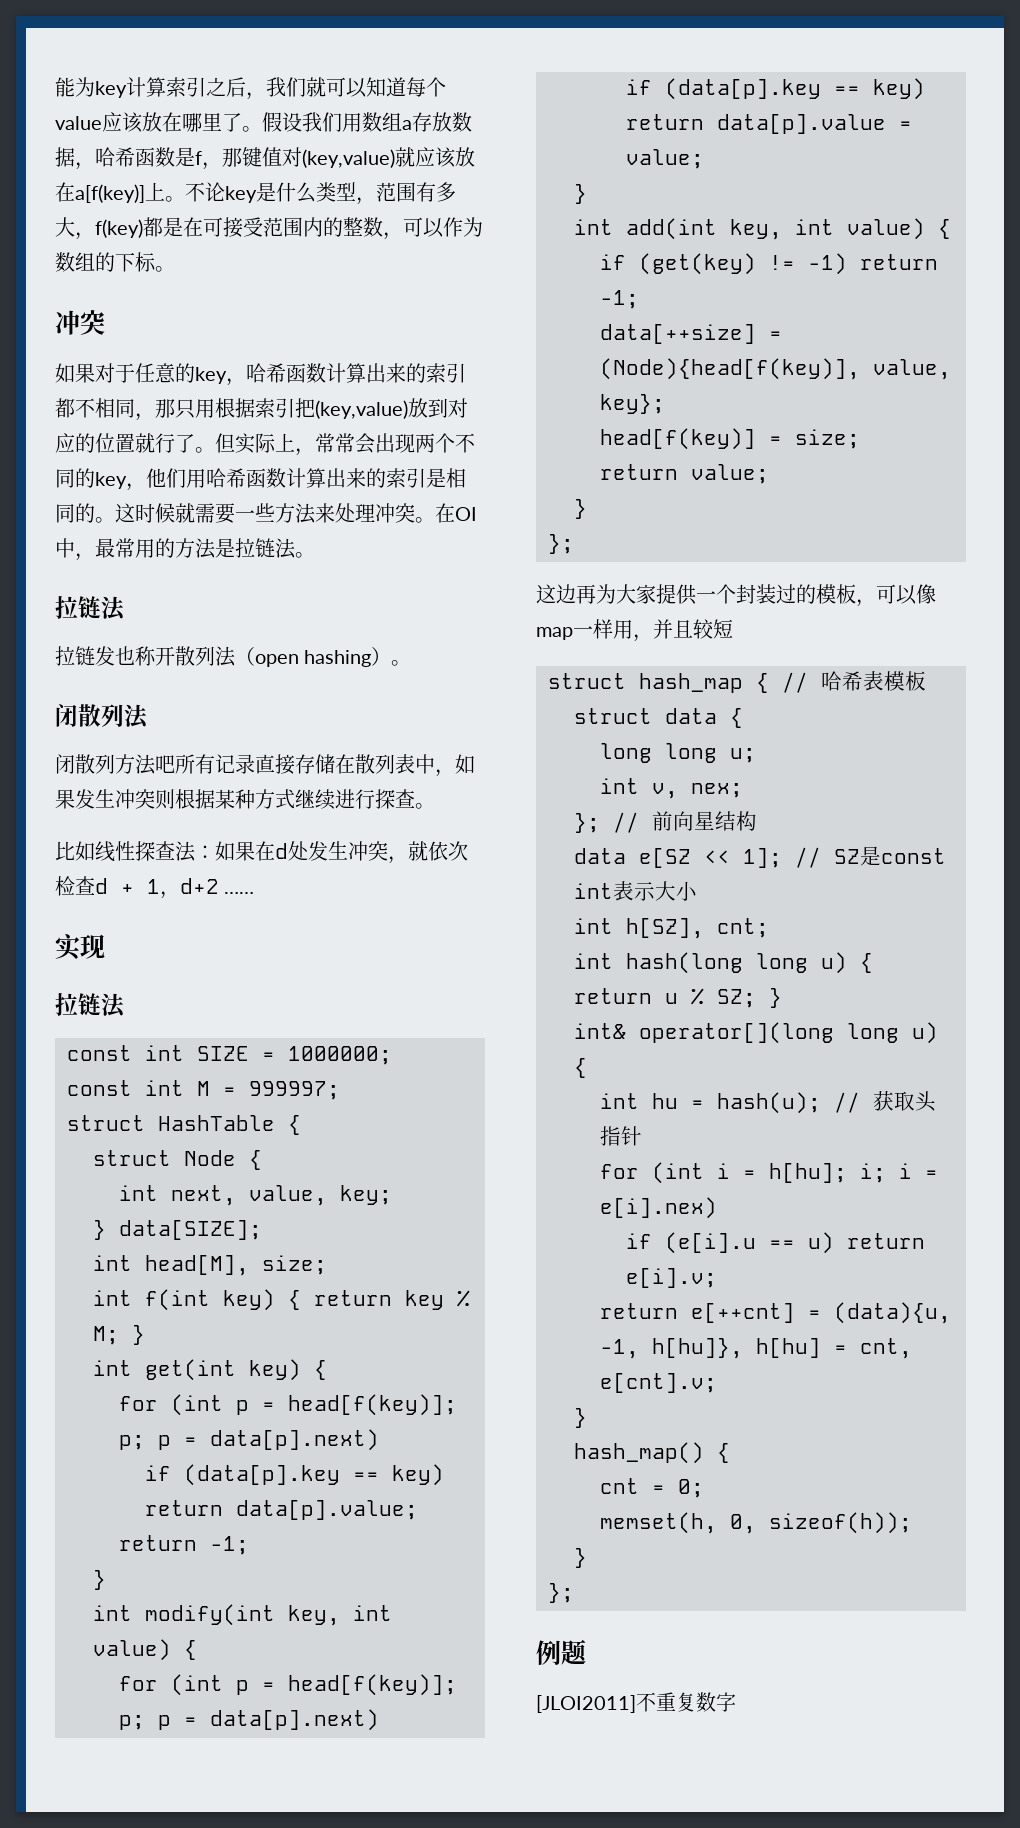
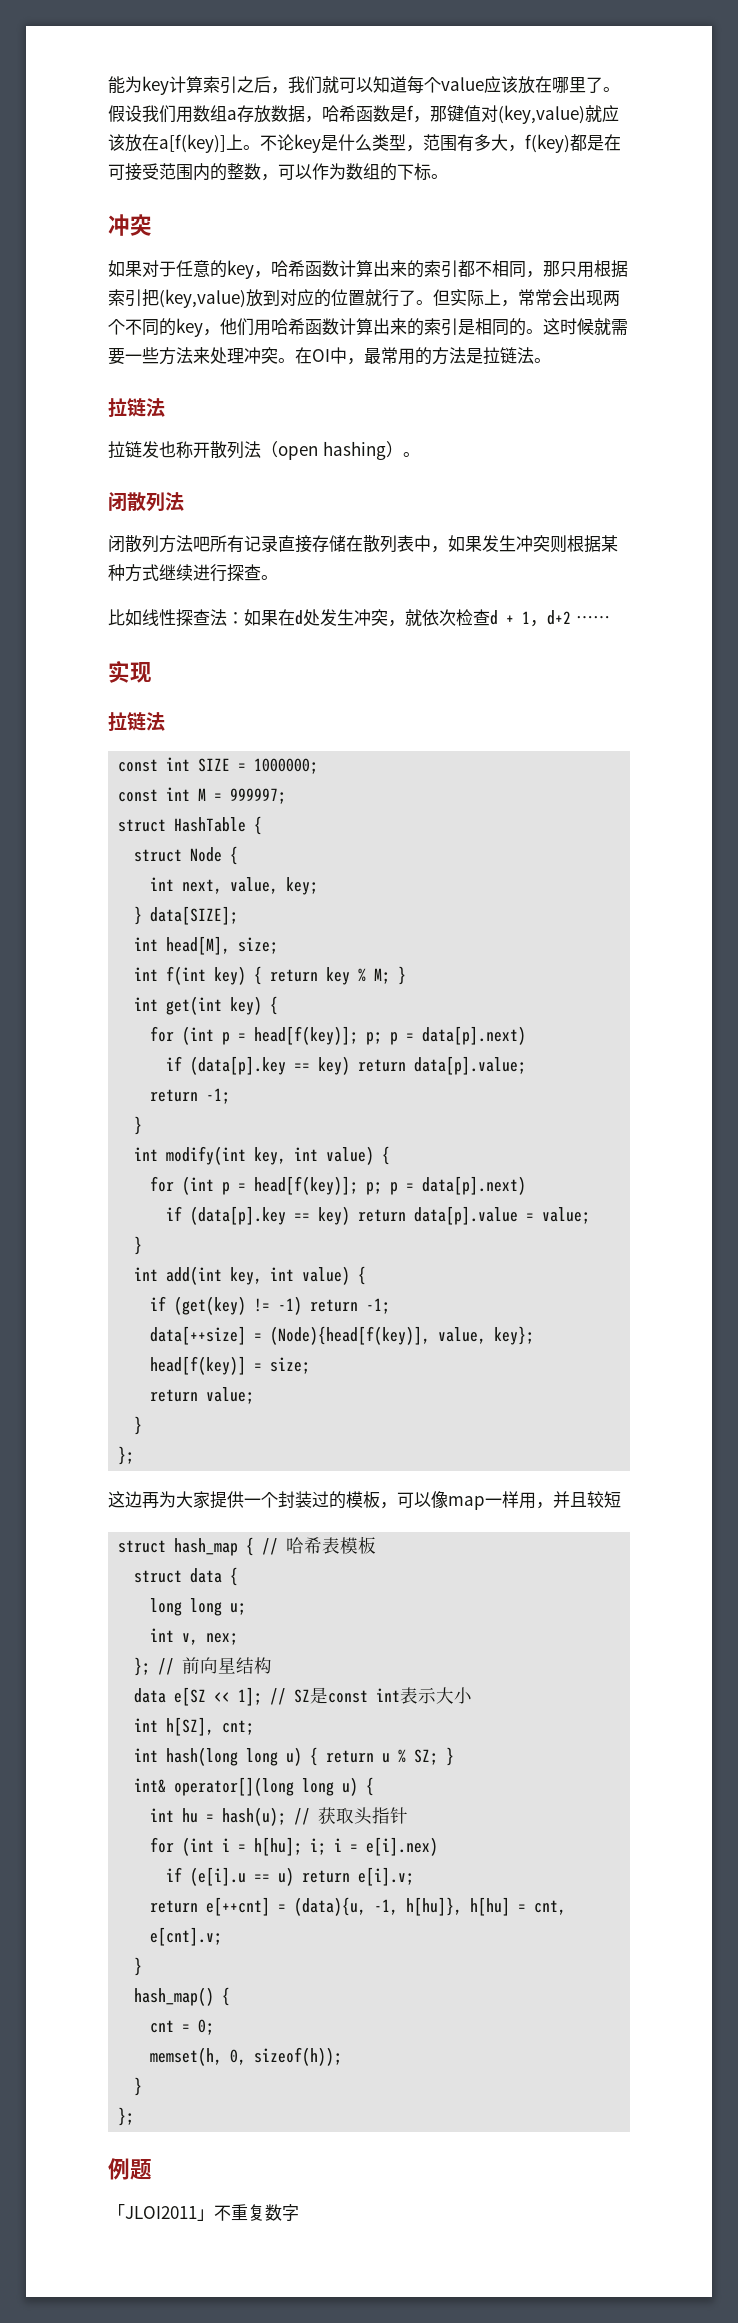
[536,1695,636,1713] [JLOI2011] -> [108,2204,214,2221] 「JLOI2011」

